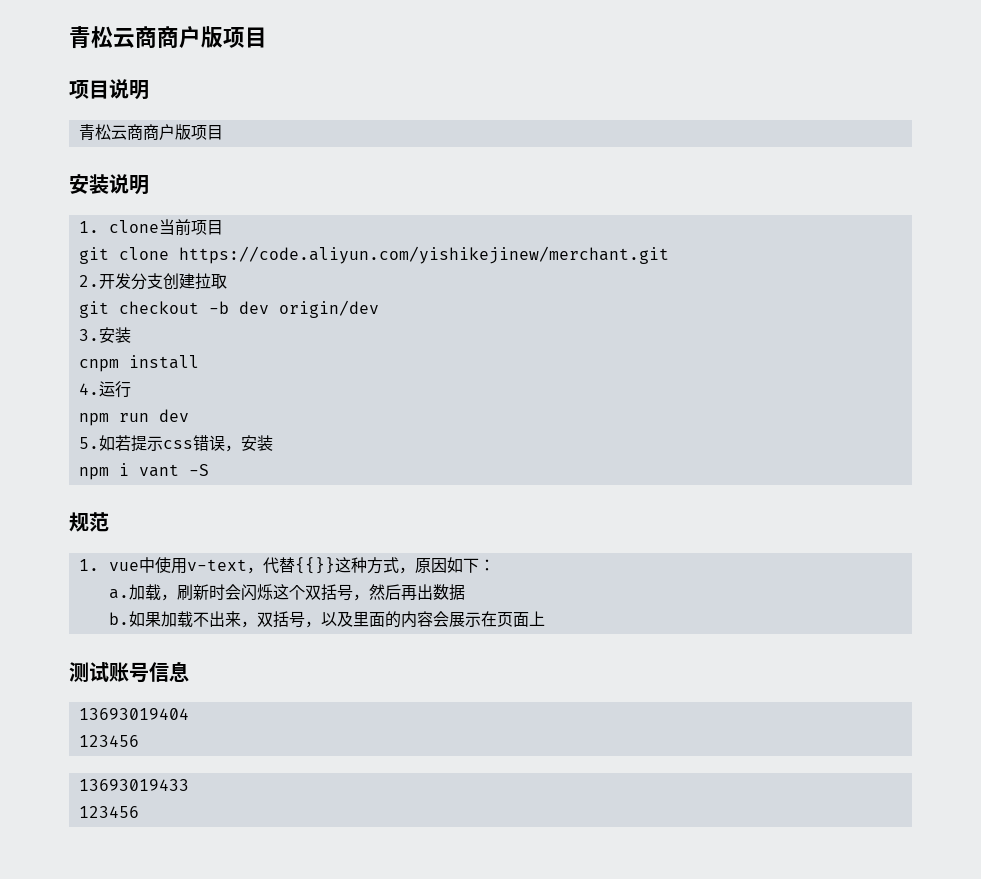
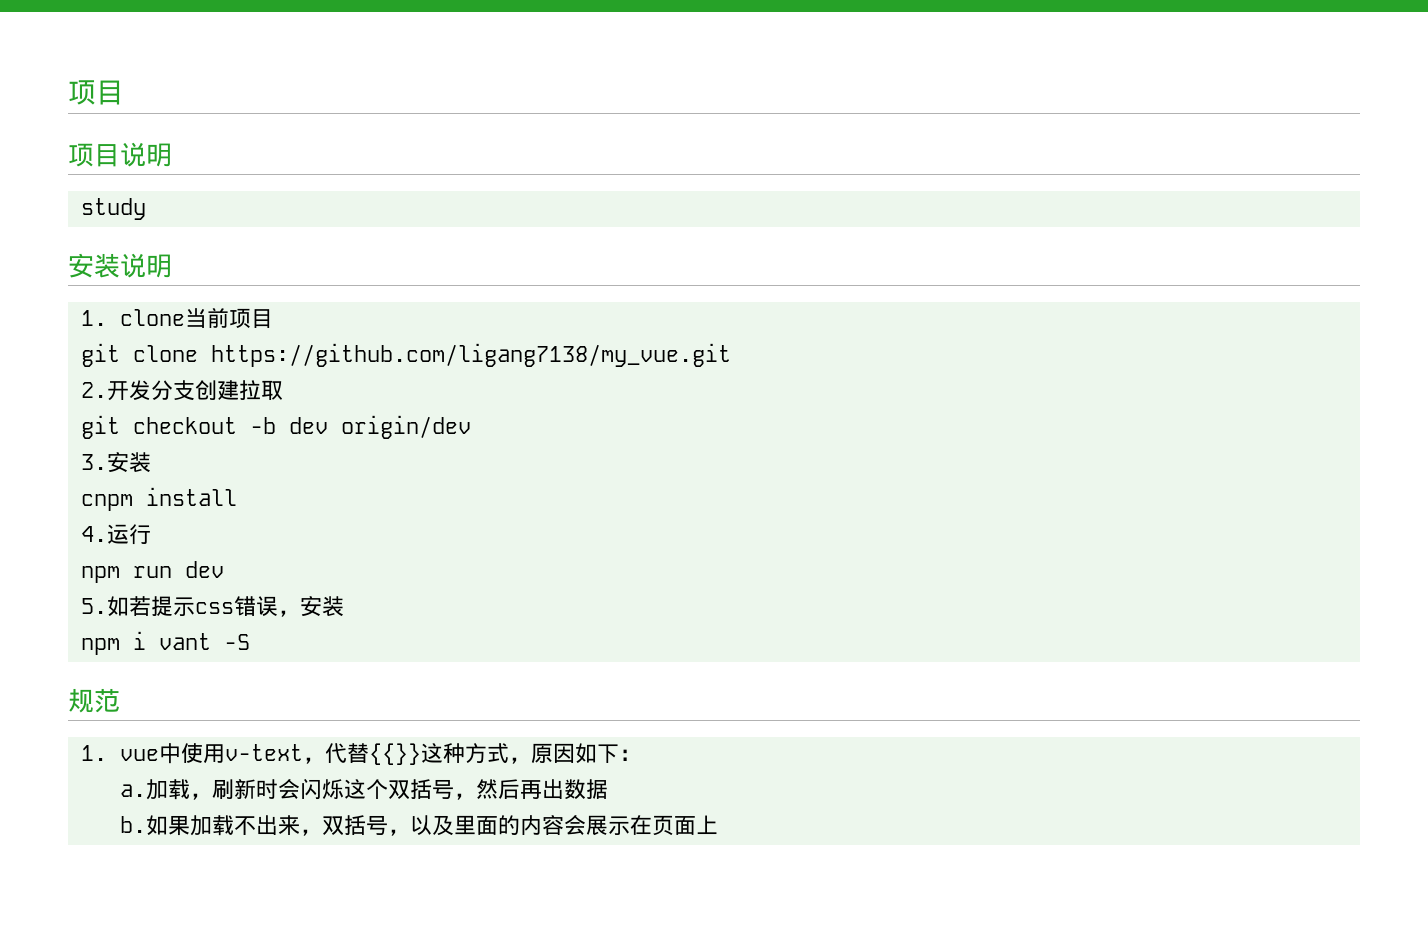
[69,26,223,49] 青松云商商户版 -> (68, 92) none
[79,124,224,141] 青松云商商户版项目 -> [81,198,147,220] study
[179,246,670,264] https://code.aliyun.com/yishikejinew/merchant.git -> [211,343,732,367] https://github.com/ligang7138/my_vue.git
[69,661,189,683] [79,708,190,720] [79,735,140,747] [79,779,190,791] [79,806,140,818] // 测试账号信息 // 13693019404 // 123456 // 13693019433 // 123456 -> (719, 825) none

